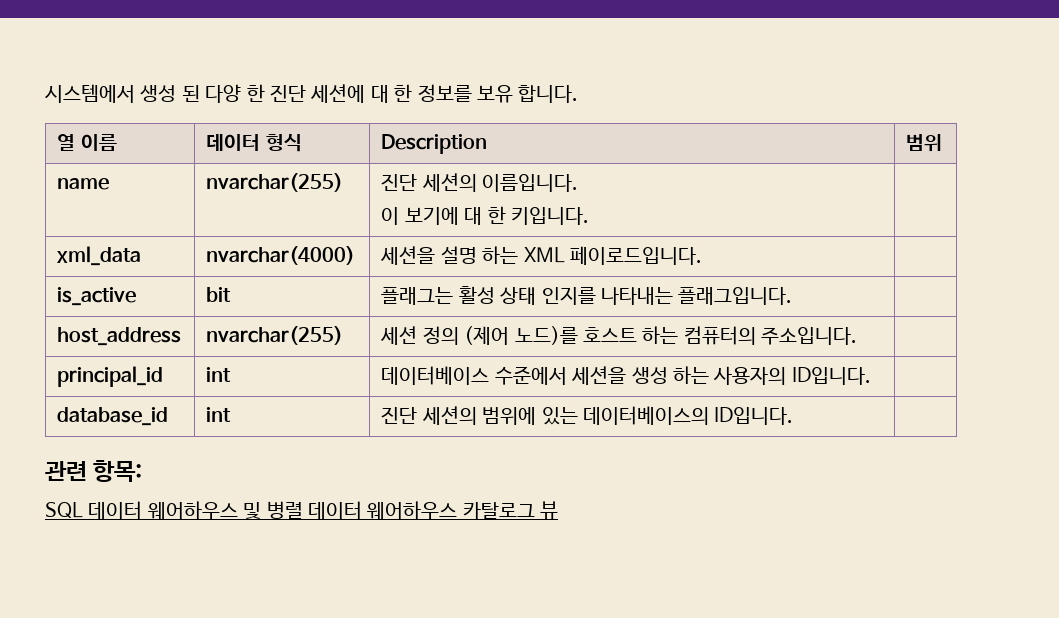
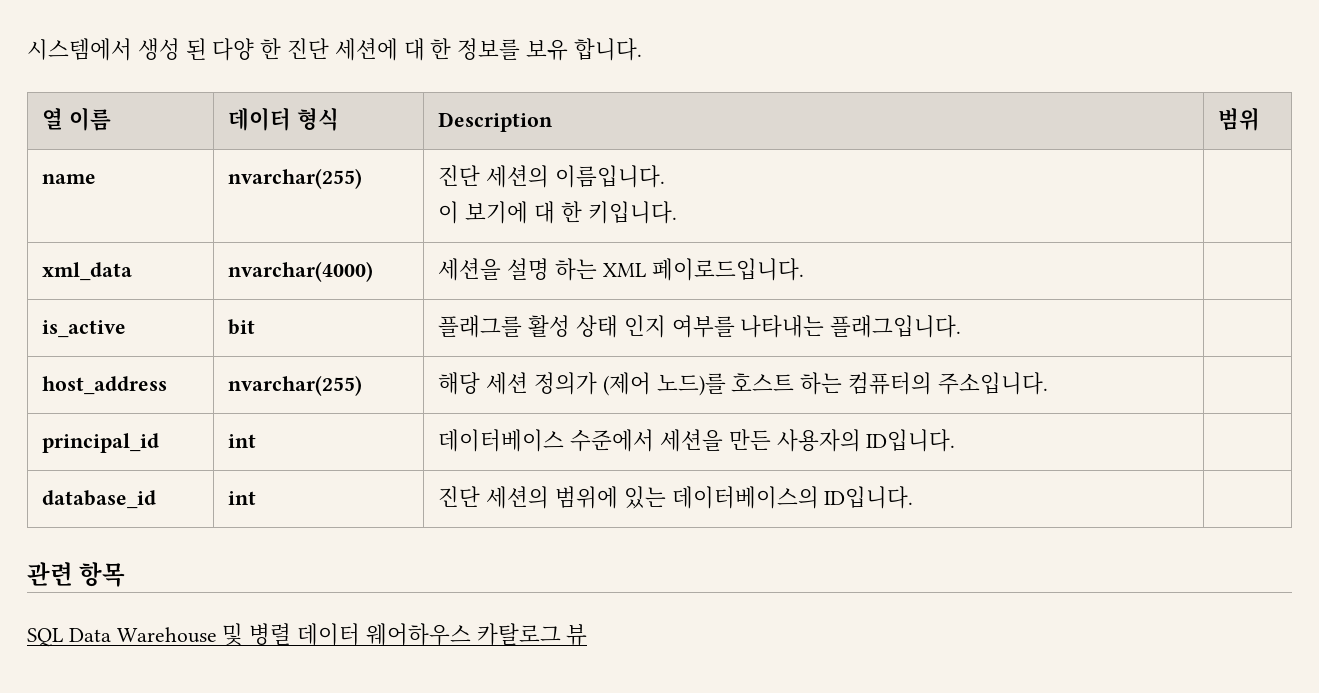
[381,287,454,305] 플래그는 -> [438,315,523,338] 플래그를
[541,287,596,305] 인지를 -> [623,315,735,338] 인지 여부를
[380,326,459,345] 세션 정의 -> [438,372,597,395] 해당 세션 정의가
[631,366,709,384] 생성 하는 -> [728,429,771,450] 만든
[93,460,143,482] 항목: -> [79,562,126,587] 항목
[88,501,238,520] 데이터 웨어하우스 -> [68,627,217,643] Data Warehouse

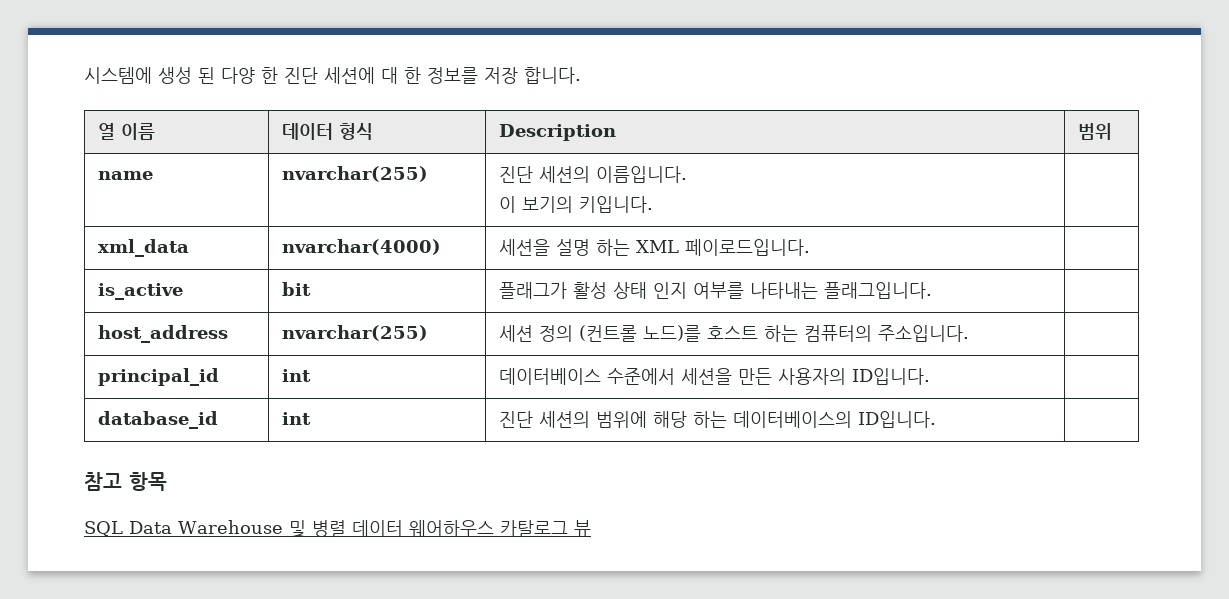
[27,38,132,61] 시스템에서 -> [84,67,152,84] 시스템에
[526,39,569,61] 보유 -> [484,67,518,84] 저장
[465,201,582,224] 보기에 대 한 -> [522,196,574,213] 보기의
[438,315,523,338] 플래그를 -> [499,282,568,299] 플래그가
[438,372,651,396] 해당 세션 정의가 (제어 -> [499,325,638,342] 세션 정의 (컨트롤
[623,486,666,509] 있는 -> [653,411,728,428] 해당 하는
[27,562,73,586] 관련 -> [84,472,122,491] 참고

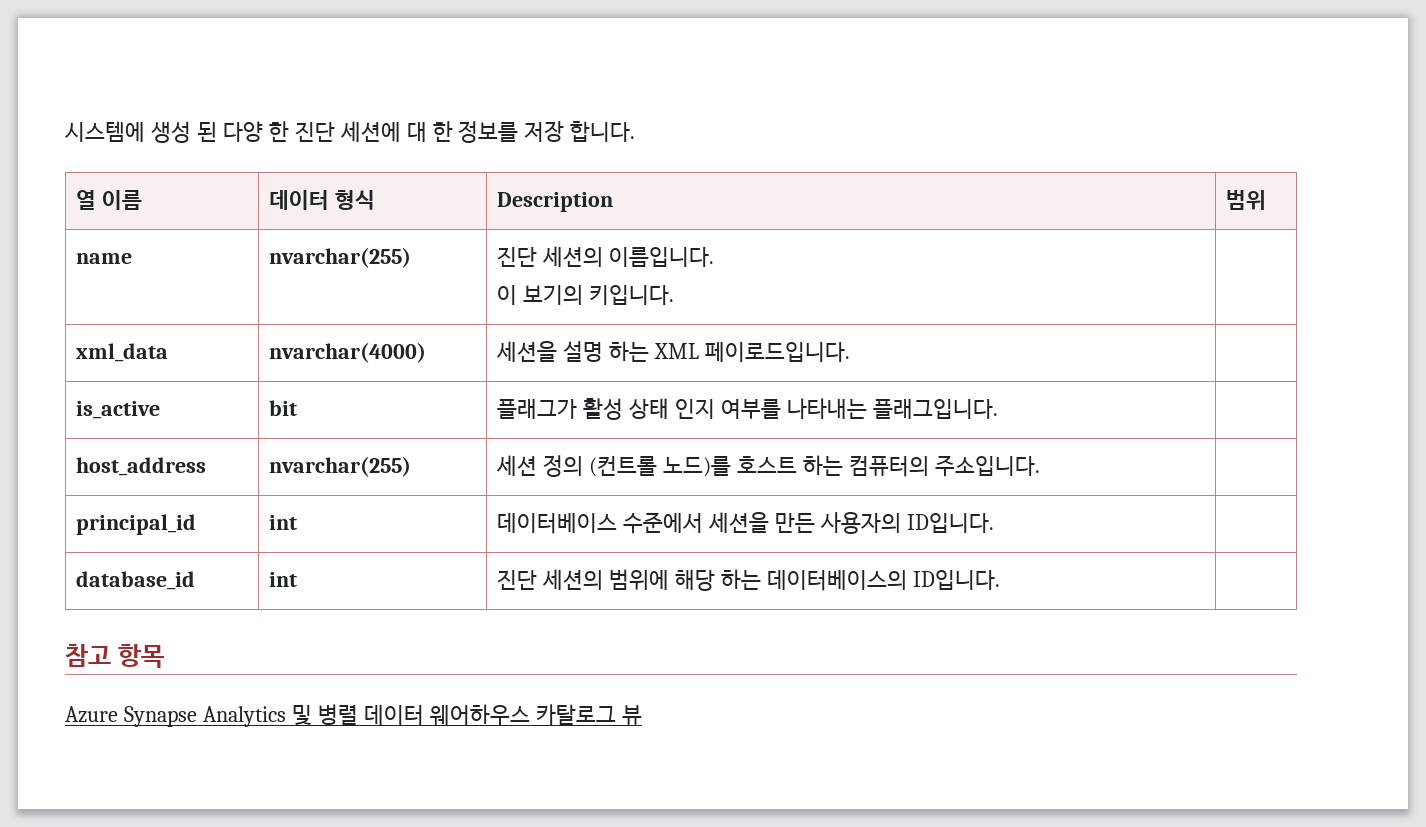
[84,520,283,537] SQL Data Warehouse -> [65,706,286,727] Azure Synapse Analytics

